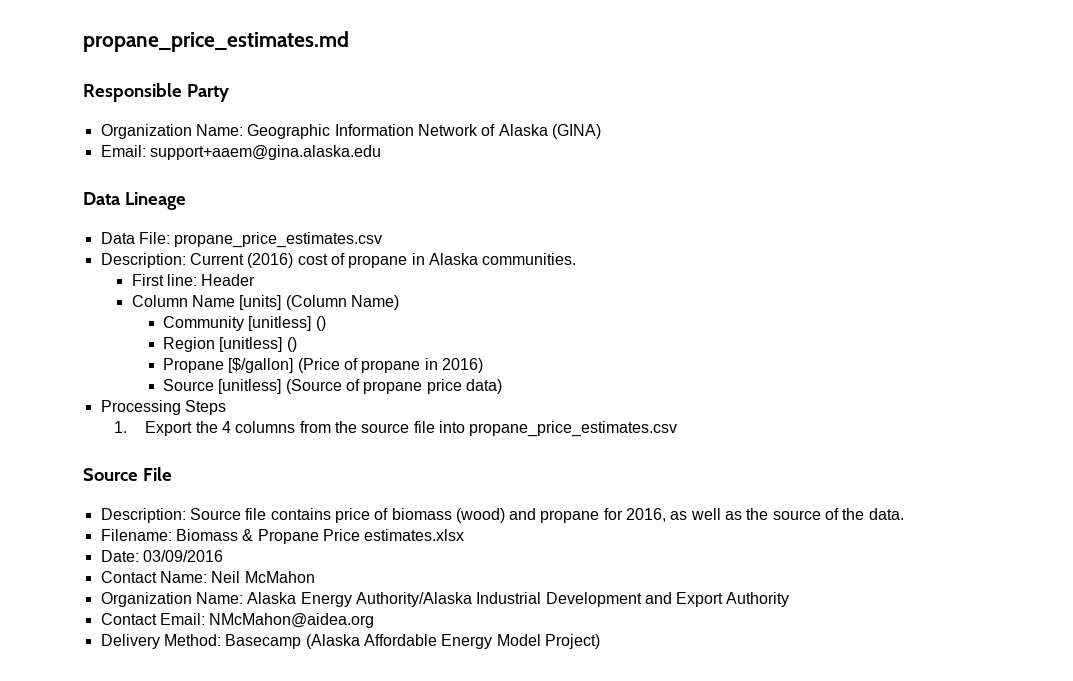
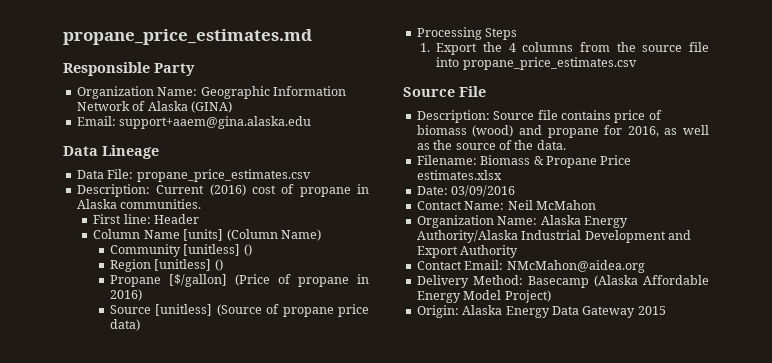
(600, 641) none -> [416,305,666,318] // Origin: Alaska Energy Data Gateway 2015

